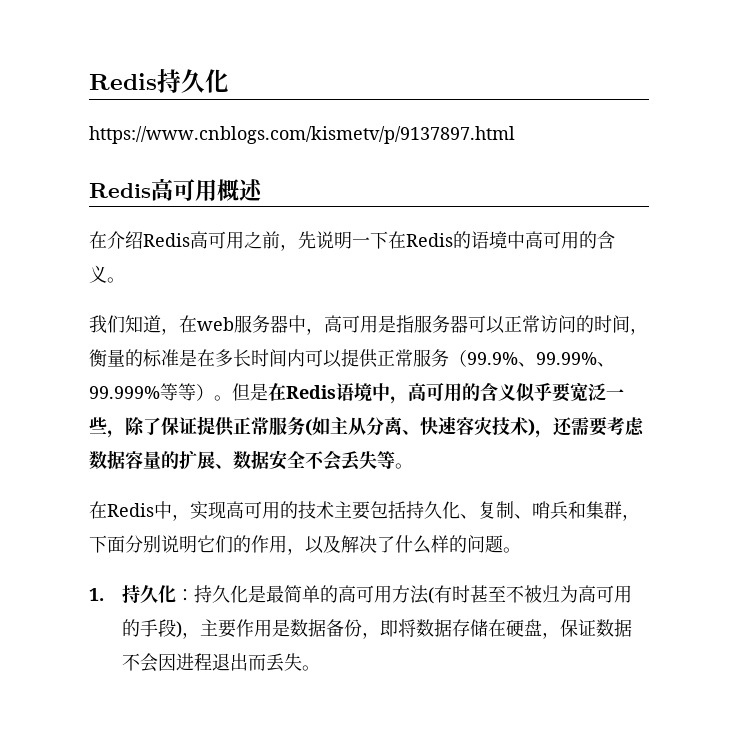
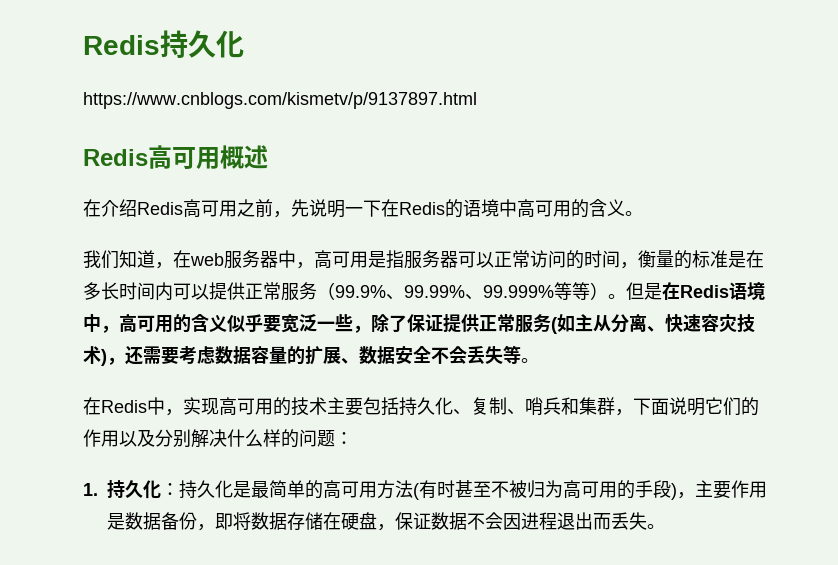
[125,535,161,553] 分别 -> (669, 406) none
[287,535,395,555] ，以及解决了 -> [119,429,227,448] 以及分别解决
[503,547,521,553] 。 -> [335,432,353,445] ：

